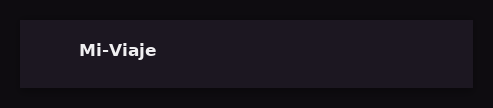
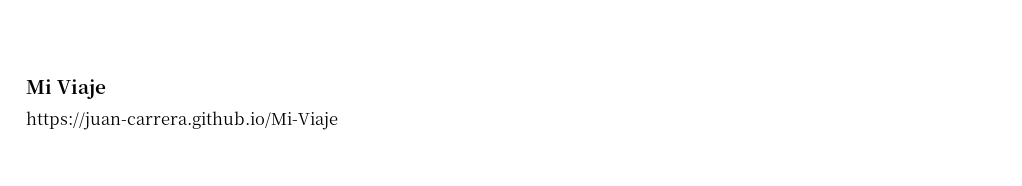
[79,43,157,60] Mi-Viaje -> [26,79,107,99] [26,111,338,130] Mi Viaje // https://juan-carrera.github.io/Mi-Viaje

